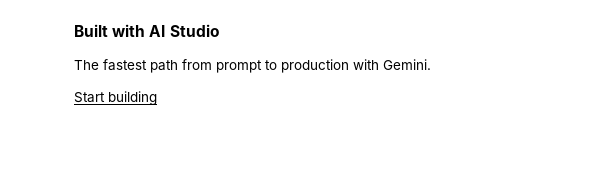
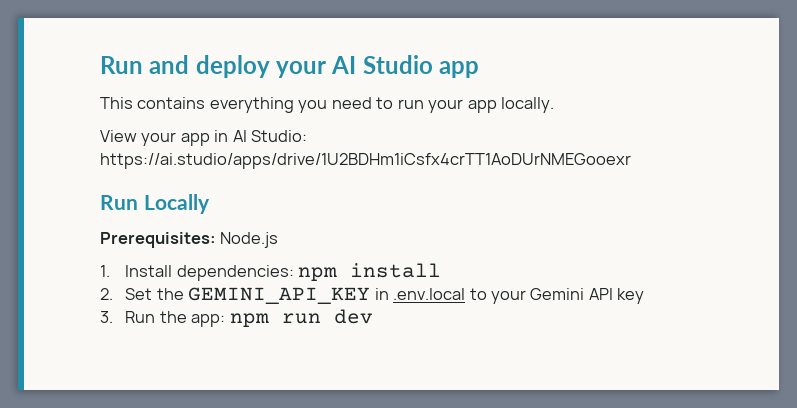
[74,24,220,37] [74,59,431,73] [74,91,157,105] Built with AI Studio // The fastest path from prompt to production with Gemini. // Start building -> [100,55,480,78] [100,97,555,113] [100,130,308,146] [100,153,631,169] [100,194,210,214] [100,232,279,248] [100,263,442,281] [100,287,645,304] [100,309,373,327] Run and deploy your AI Studio app // This contains everything you need to run your app locally. // View your app in AI Studio: https://ai.studio/apps/drive/1U2BDHm1iCsfx4crTT1AoDUrNMEGooexr // Run Locally // Prerequisites: Node.js // 1. Install dependencies: npm install // 2. Set the GEMINI_API_KEY in .env.local to your Gemini API key // 3. Run the app: npm run dev

